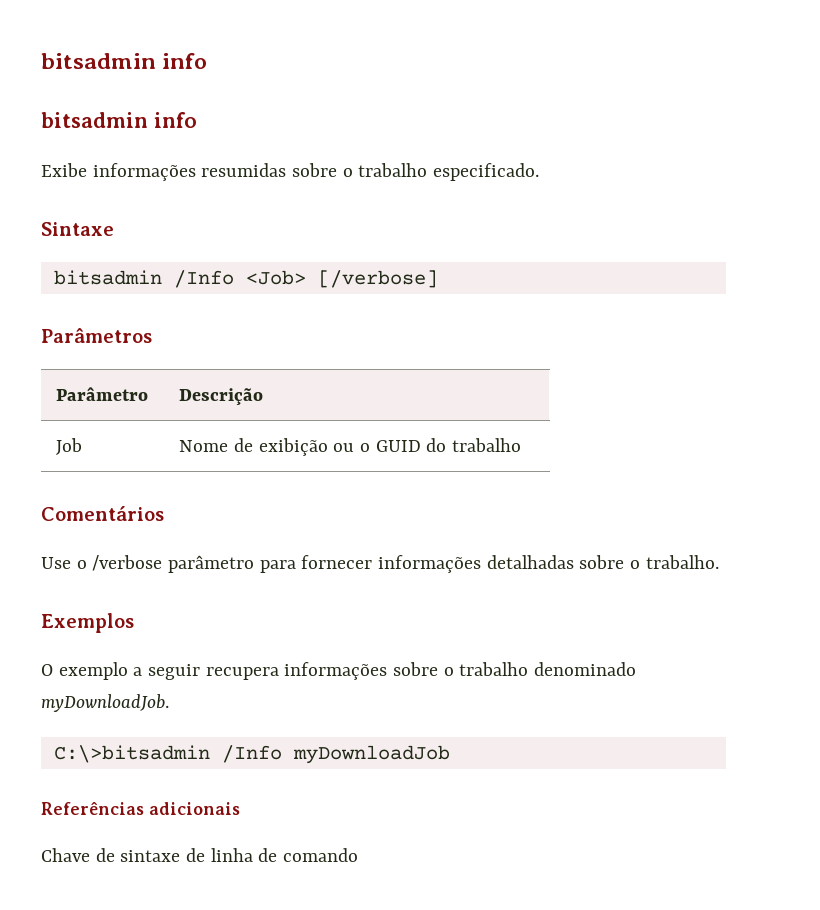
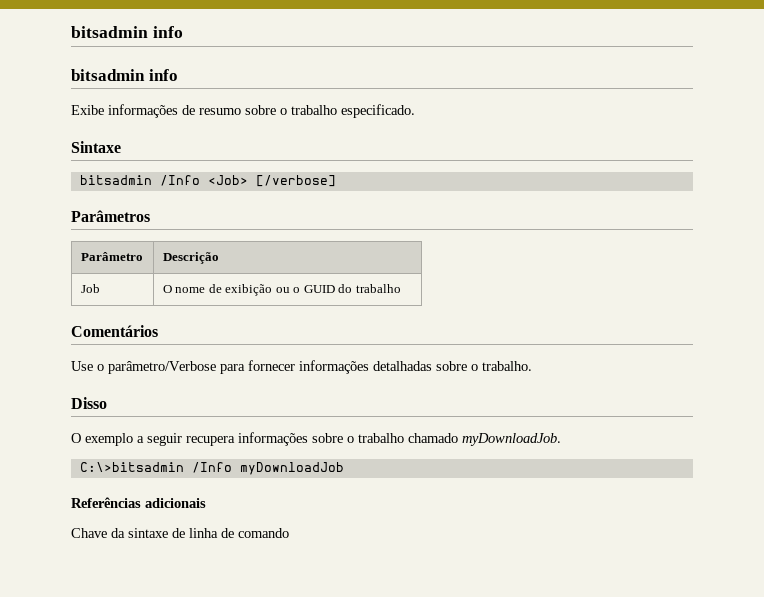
[201,163,287,177] resumidas -> [182,105,241,115] de resumo
[179,440,229,452] Nome -> [162,285,206,293] O nome
[92,555,255,573] /verbose parâmetro -> [108,361,216,374] parâmetro/Verbose
[41,613,134,633] Exemplos -> [71,397,107,409] Disso
[534,662,637,676] denominado -> [408,433,458,443] chamado
[95,848,115,862] de -> [111,528,125,538] da

